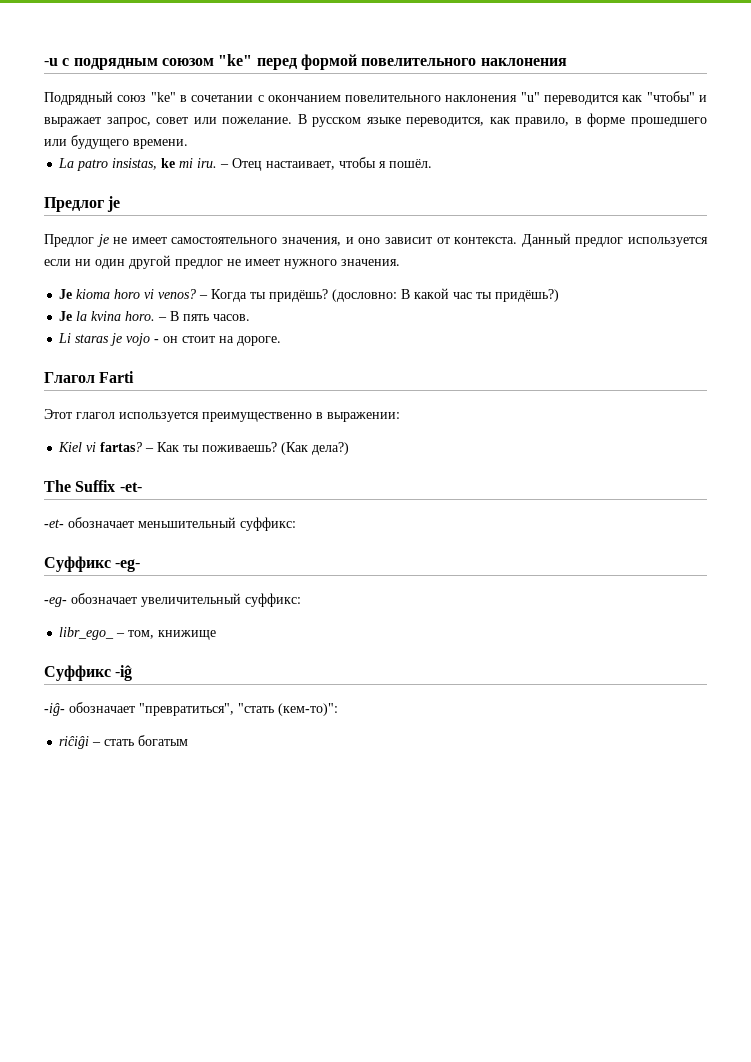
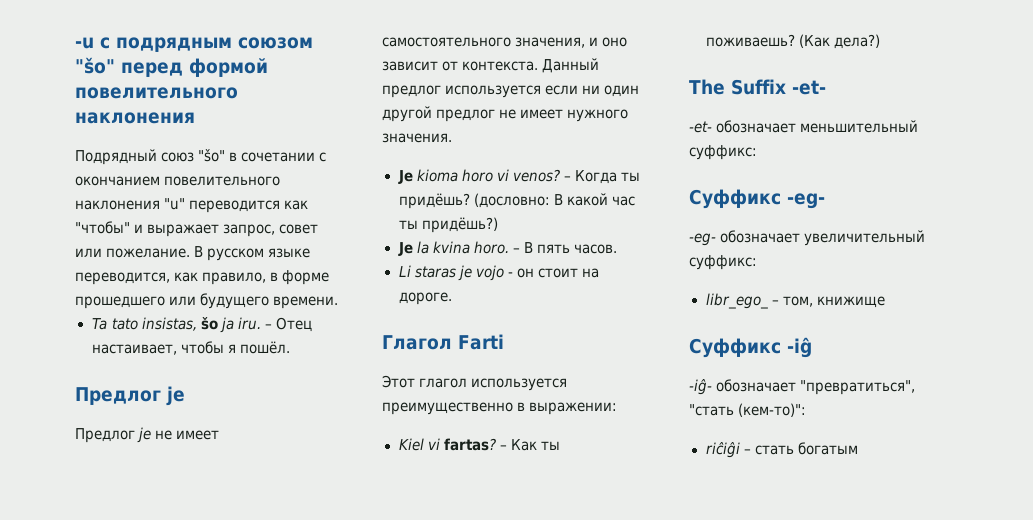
[218,54,253,66] "ke" -> [75,57,115,74] "šo"
[150,92,176,102] "ke" -> [198,149,226,162] "šo"
[58,158,194,171] La patro insistas, ke mi -> [91,317,234,333] Ta tato insistas, šo ja

